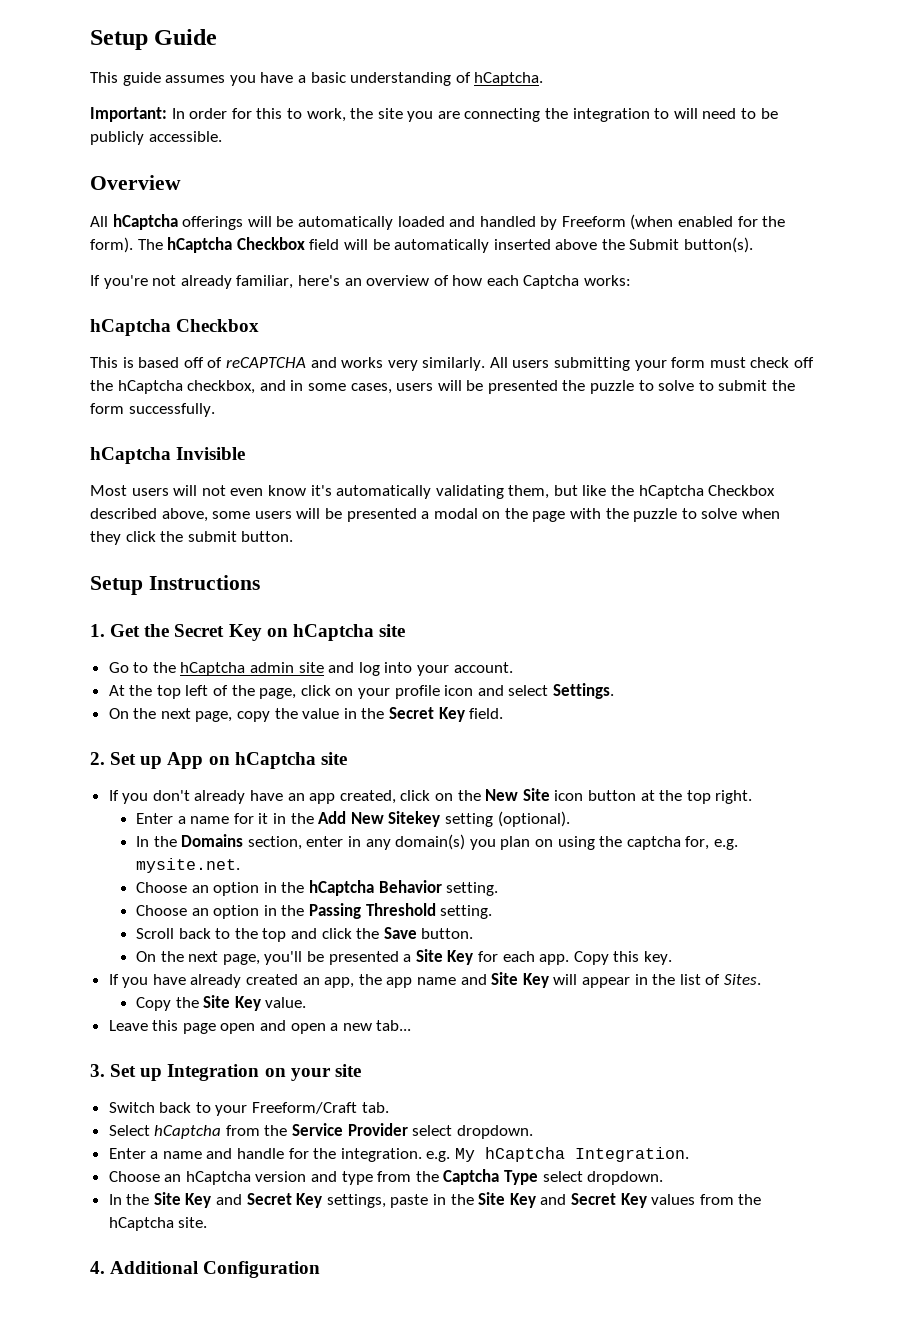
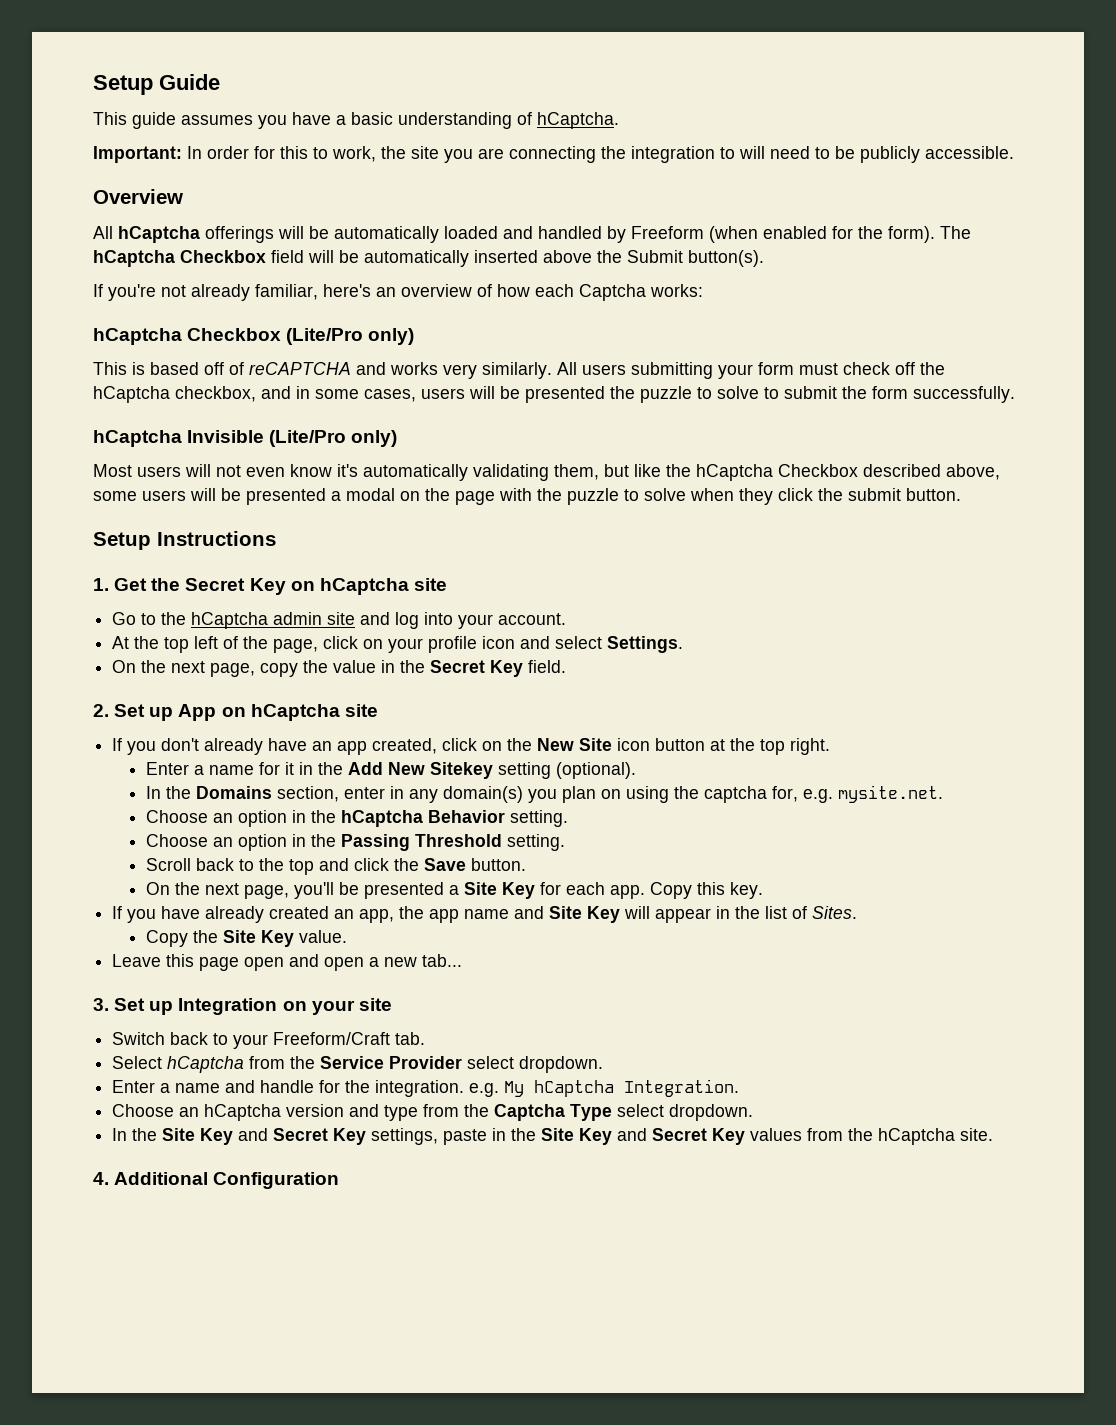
(260, 325) none -> [286,328,415,345] (Lite/Pro only)
(246, 453) none -> [269,430,398,447] (Lite/Pro only)

